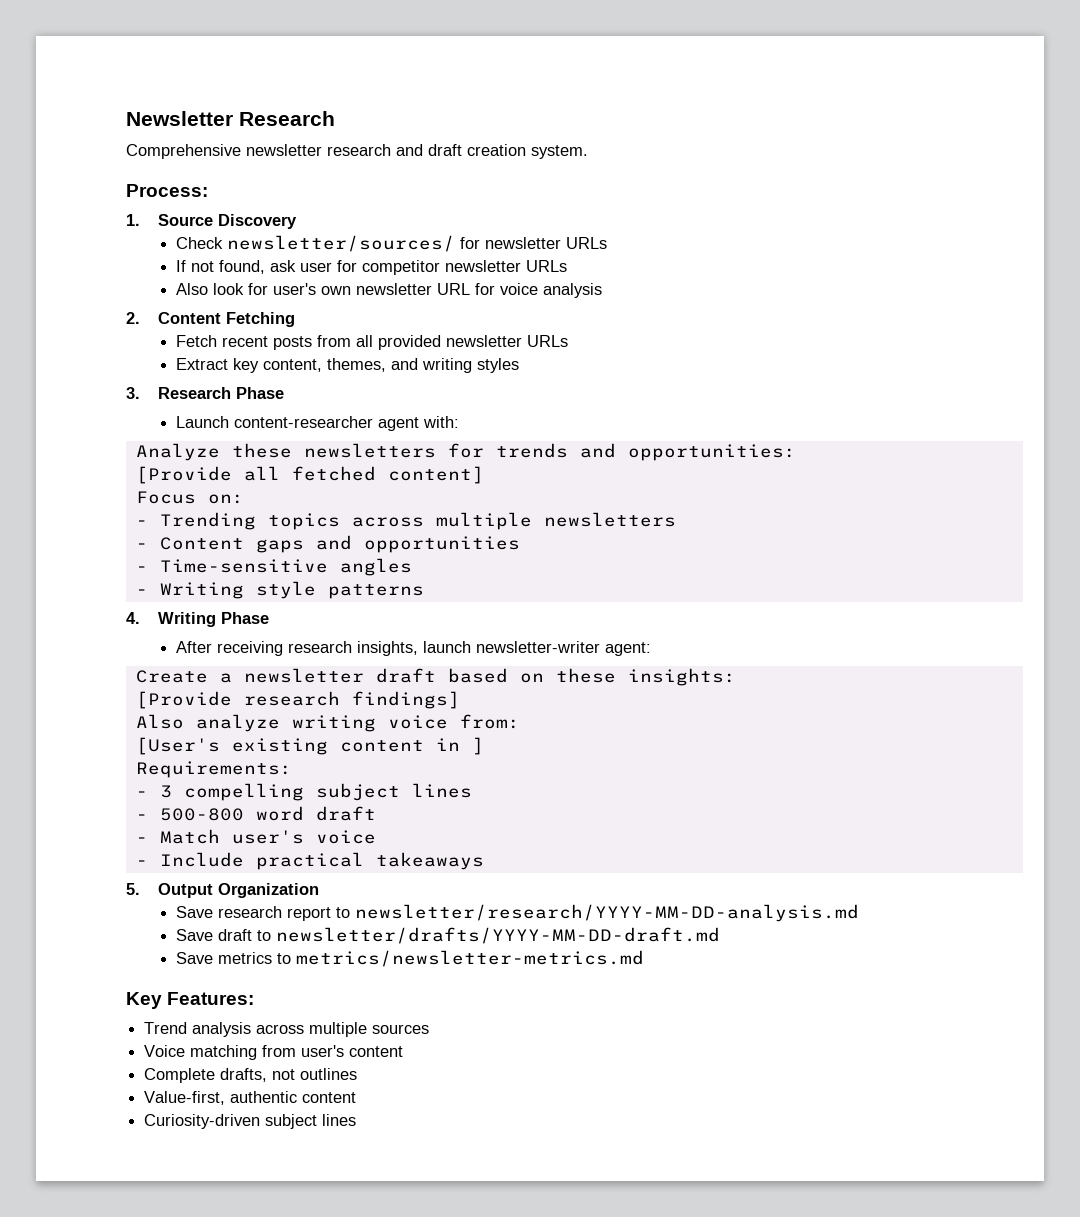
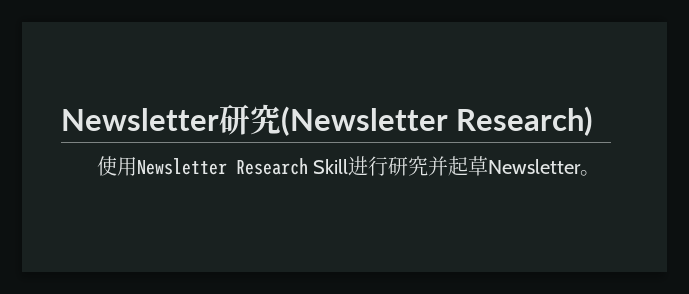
[126,111,335,126] [126,144,588,159] [126,184,208,197] [126,214,297,229] [175,235,607,252] [175,260,567,275] [175,283,602,298] [126,312,295,327] [175,335,568,350] [175,358,519,373] [126,387,284,399] [175,416,459,431] [135,443,796,461] [135,466,484,484] [135,491,244,504] [135,512,676,530] [135,535,520,553] [135,558,412,576] [135,581,424,599] [126,612,269,627] [175,641,651,656] [135,668,736,686] [135,691,460,709] [135,714,520,732] [135,737,484,755] [135,761,292,778] [135,783,472,801] [135,806,376,821] [135,829,376,844] [135,852,484,870] [126,883,319,898] [175,904,859,922] [175,927,720,944] [175,950,644,967] [126,992,255,1009] [144,1022,430,1037] [144,1045,404,1060] [144,1068,358,1083] [144,1091,357,1105] [144,1114,357,1129] Newsletter Research // Comprehensive newsletter research and draft creation system. // Process: // 1. Source Discovery // Check newsletter/sources/ for newsletter URLs // If not found, ask user for competitor newsletter URLs // Also look for user's own newsletter URL for voice analysis // 2. Content Fetching // Fetch recent posts from all provided newsletter URLs // Extract key content, themes, and writing styles // 3. Research Phase // Launch content-researcher agent with: // Analyze these newsletters for trends and opportunities: // [Provide all fetched content] // Focus on: // - Trending topics across multiple newsletters // - Content gaps and opportunities // - Time-sensitive angles // - Writing style patterns // 4. Writing Phase // After receiving research insights, launch newsletter-writer agent: // Create a newsletter draft based on these insights: // [Provide research findings] // Also analyze writing voice from: // [User's existing content in ] // Requirements: // - 3 compelling subject lines // - 500-800 word draft // - Match user's voice // - Include practical takeaways // 5. Output Organization // Save research report to newsletter/research/YYYY-MM-DD-analysis.md // Save draft to newsletter/drafts/YYYY-MM-DD-draft.md // Save metrics to metrics/newsletter-metrics.md // Key Features: // Trend analysis across multiple sources // Voice matching from user's content // Complete drafts, not outlines // Value-first, authentic content // Curiosity-driven subject lines -> [61,104,594,136] [96,156,601,176] Newsletter研究(Newsletter Research) // 使用Newsletter Research Skill进行研究并起草Newsletter。

